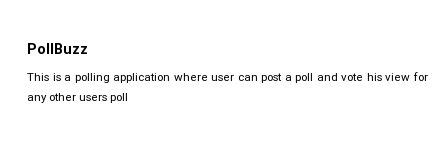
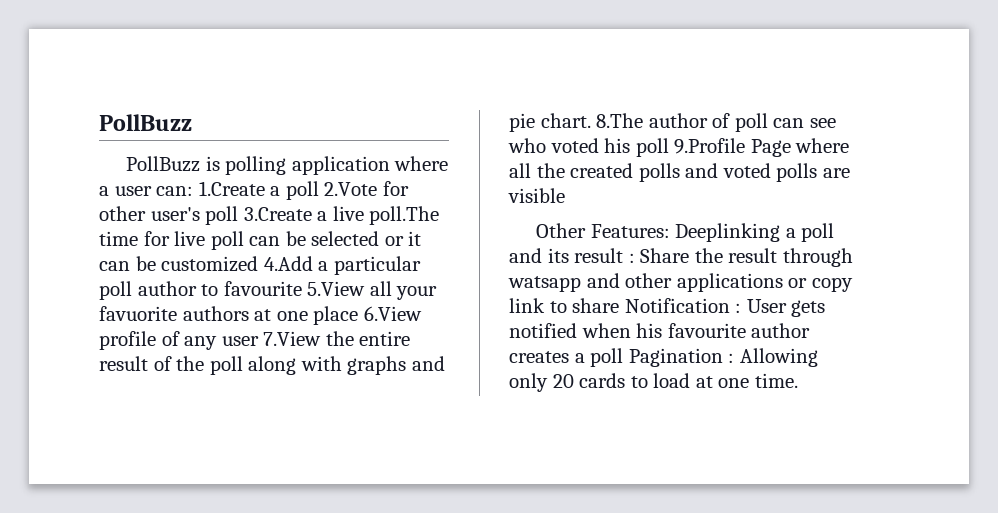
[27,72,428,83] [27,93,129,103] This is a polling application where user can post a poll and vote his view for any other users poll -> [126,156,449,175] [99,181,409,200] [99,206,440,225] [99,231,422,250] [99,256,421,275] [99,281,438,300] [99,306,422,325] [99,331,411,350] [99,356,445,375] [509,113,836,132] [508,138,850,157] [509,163,850,182] [508,188,565,203] [536,223,835,242] [509,248,853,267] [508,273,853,292] [509,298,826,317] [509,323,811,338] [509,348,818,367] [509,373,798,392] PollBuzz is polling application where a user can: 1.Create a poll 2.Vote for other user's poll 3.Create a live poll.The time for live poll can be selected or it can be customized 4.Add a particular poll author to favourite 5.View all your favuorite authors at one place 6.View profile of any user 7.View the entire result of the poll along with graphs and pie chart. 8.The author of poll can see who voted his poll 9.Profile Page where all the created polls and voted polls are visible // Other Features: Deeplinking a poll and its result : Share the result through watsapp and other applications or copy link to share Notification : User gets notified when his favourite author creates a poll Pagination : Allowing only 20 cards to load at one time.

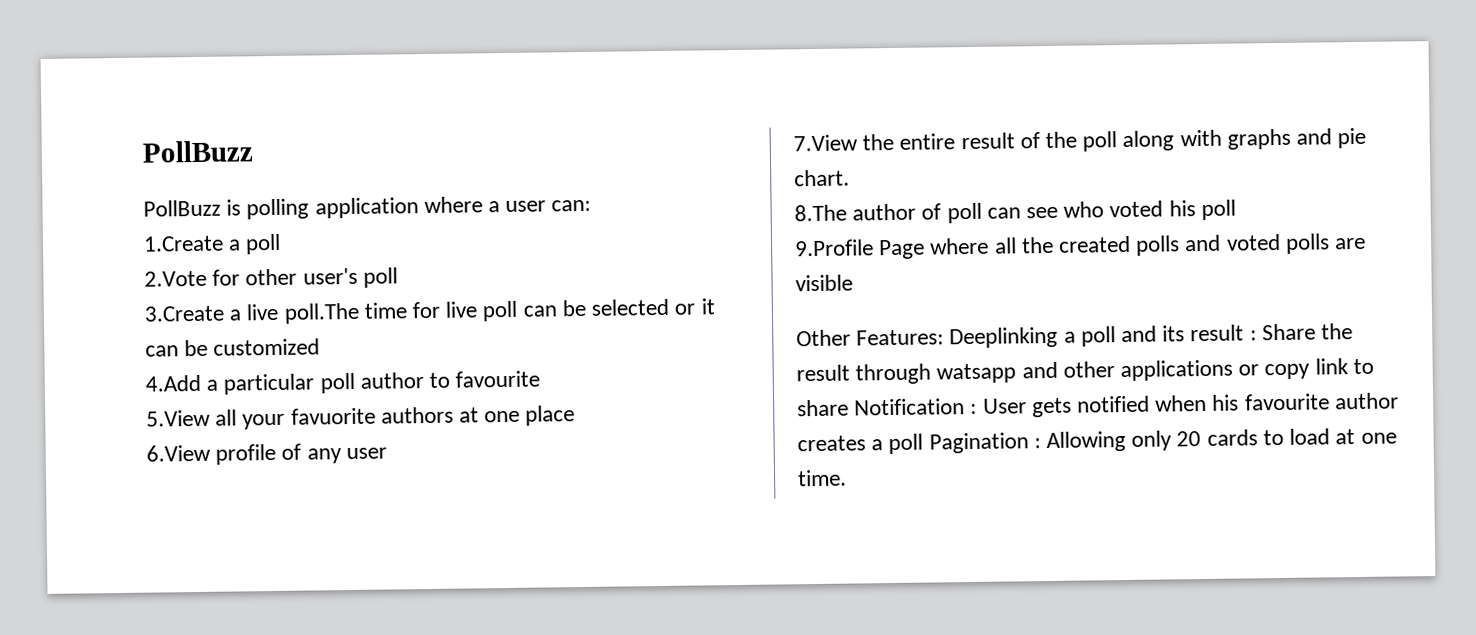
(194, 191) none -> (592, 205) //
(319, 190) none -> (282, 244) //
(239, 215) none -> (398, 277) //
(259, 264) none -> (321, 347) //
(302, 288) none -> (541, 379) //
(359, 315) none -> (576, 415) //
(259, 341) none -> (387, 453) //
(591, 120) none -> (850, 178) //
(669, 147) none -> (1236, 210) //

